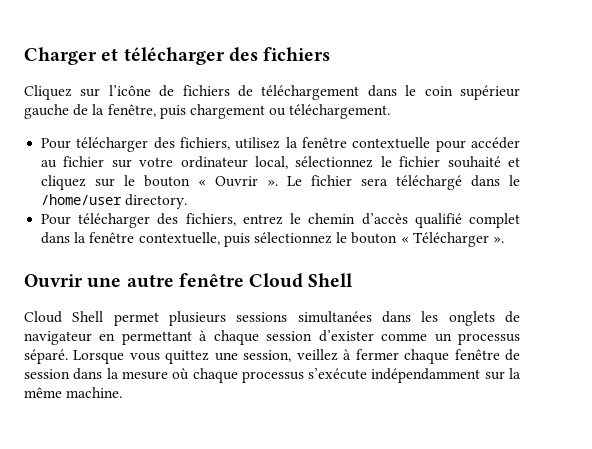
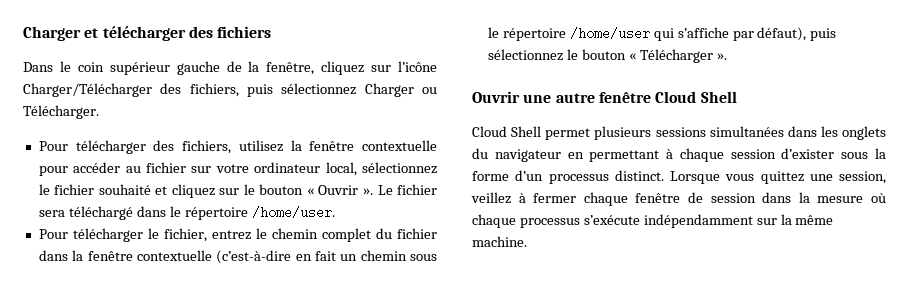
[24,85,397,100] Cliquez sur l’icône de fichiers de téléchargement dans -> [23,62,53,72] Dans
[159,104,391,119] puis chargement ou téléchargement. -> [321,61,437,75] [23,83,437,97] [23,105,99,119] cliquez sur l’icône Charger/Télécharger des fichiers, puis sélectionnez Charger ou Télécharger.
[41,194,188,209] [41,213,236,228] /home/user directory. // Pour télécharger des fichiers, -> [184,206,335,220] [38,228,207,242] répertoire /home/user. // Pour télécharger le fichier,
[361,213,520,228] [41,232,220,245] d’accès qualifié complet dans la fenêtre contextuelle, -> [321,228,437,242] [38,250,438,264] [487,27,807,41] complet du fichier dans la fenêtre contextuelle (c’est-à-dire en fait un chemin sous le répertoire /home/user qui s’affiche par défaut),
[504,311,520,323] de -> [472,148,488,159] du
[381,333,520,345] [24,349,68,364] comme un processus séparé. -> [841,148,886,159] [472,170,664,184] sous la forme d’un processus distinct.

